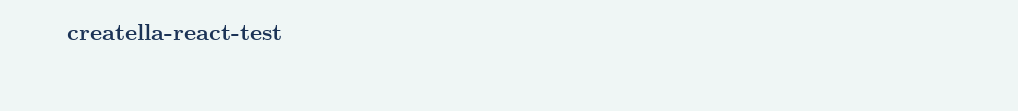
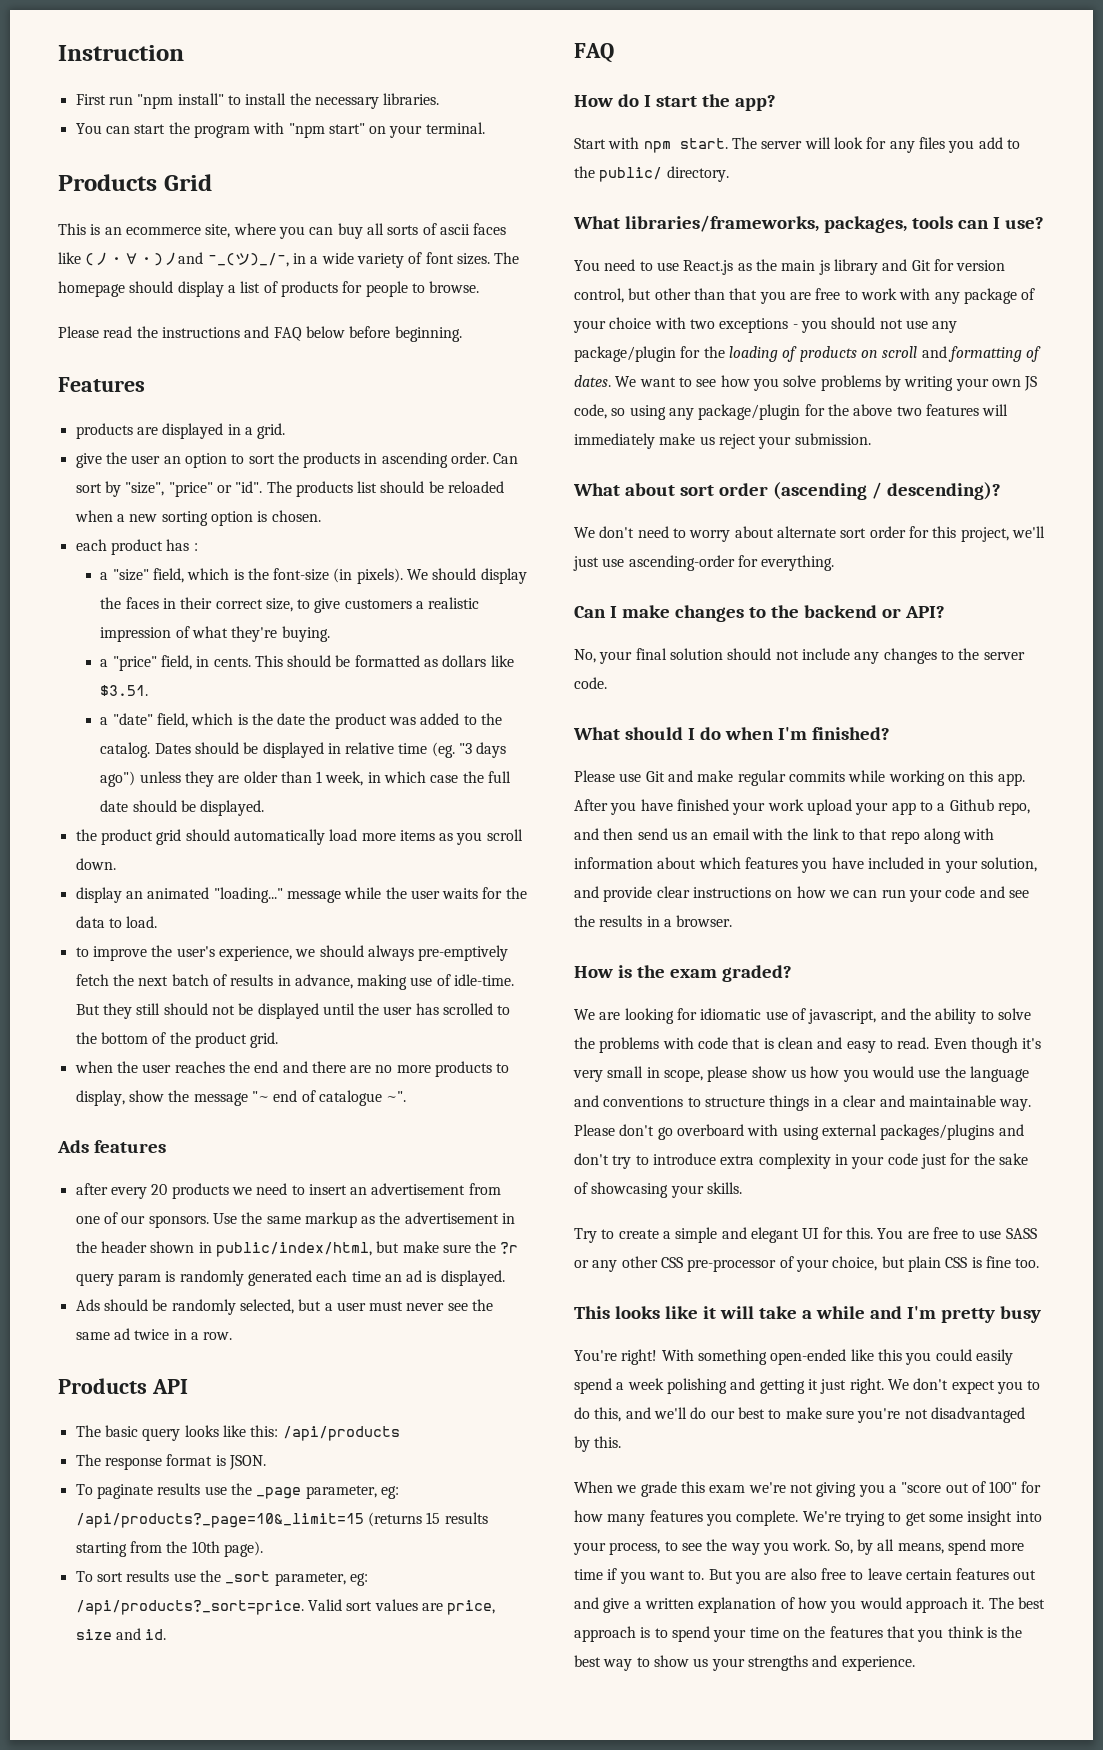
[67,24,282,40] creatella-react-test -> [58,45,184,61] [75,93,440,109] [75,122,485,138] [58,174,212,191] [58,223,507,239] [58,252,520,268] [58,281,480,297] [58,326,462,342] [58,377,145,392] [75,423,286,439] [75,452,519,468] [75,481,505,497] [74,510,321,526] [75,539,198,555] [100,568,527,584] [100,597,480,613] [100,626,330,642] [100,655,514,671] [100,685,149,696] [100,713,503,729] [100,742,507,758] [100,771,512,787] [100,800,265,816] [75,829,523,845] [75,858,116,870] [75,887,527,903] [75,916,158,928] [75,945,509,961] [75,974,515,990] [75,1003,511,1019] [75,1032,279,1048] [74,1061,510,1077] [75,1090,407,1106] [57,1140,166,1153] [75,1183,501,1199] [75,1212,516,1228] [75,1241,519,1257] [75,1270,505,1286] [75,1299,494,1315] [75,1328,233,1340] [58,1378,188,1394] [75,1425,400,1441] [75,1454,266,1470] [75,1483,399,1499] [75,1512,488,1528] [75,1541,263,1557] [75,1570,368,1586] [75,1599,496,1615] [75,1628,167,1640] [574,43,614,63] [574,94,776,111] [574,137,1020,153] [574,166,729,182] [573,215,1044,233] [574,259,1006,275] [574,288,1036,304] [573,317,958,333] [574,346,1042,362] [574,375,1038,391] [574,404,1009,420] [574,433,871,449] [573,482,1001,500] [574,526,1045,542] [573,555,835,571] [574,605,945,622] [574,648,1025,664] [574,677,607,689] [573,727,890,740] [574,770,1025,786] [574,799,1030,815] [574,828,995,844] [574,857,1037,873] [574,886,1029,902] [574,915,733,927] [574,965,792,982] [574,1008,1031,1024] [574,1037,1042,1053] [573,1066,1029,1082] [574,1095,1032,1111] [574,1124,1024,1140] [574,1153,1028,1169] [574,1182,742,1198] [574,1227,1037,1243] [574,1256,1040,1272] [574,1306,1041,1323] [574,1349,1013,1365] [574,1378,1041,1394] [574,1407,1025,1423] [574,1436,622,1452] [574,1481,1042,1497] [574,1510,1042,1526] [573,1539,1025,1555] [574,1568,1037,1584] [574,1597,1045,1613] [574,1626,1023,1642] [574,1655,915,1671] Instruction // First run "npm install" to install the necessary libraries. // You can start the program with "npm start" on your terminal. // Products Grid // This is an ecommerce site, where you can buy all sorts of ascii faces like (ノ・∀・)ノand ¯_(ツ)_/¯, in a wide variety of font sizes. The homepage should display a list of products for people to browse. // Please read the instructions and FAQ below before beginning. // Features // products are displayed in a grid. // give the user an option to sort the products in ascending order. Can sort by "size", "price" or "id". The products list should be reloaded when a new sorting option is chosen. // each product has : // a "size" field, which is the font-size (in pixels). We should display the faces in their correct size, to give customers a realistic impression of what they're buying. // a "price" field, in cents. This should be formatted as dollars like $3.51. // a "date" field, which is the date the product was added to the catalog. Dates should be displayed in relative time (eg. "3 days ago") unless they are older than 1 week, in which case the full date should be displayed. // the product grid should automatically load more items as you scroll down. // display an animated "loading..." message while the user waits for the data to load. // to improve the user's experience, we should always pre-emptively fetch the next batch of results in advance, making use of idle-time. But they still should not be displayed until the user has scrolled to the bottom of the product grid. // when the user reaches the end and there are no more products to display, show the message "~ end of catalogue ~". // Ads features // after every 20 products we need to insert an advertisement from one of our sponsors. Use the same markup as the advertisement in the header shown in public/index/html, but make sure the ?r query param is randomly generated each time an ad is displayed. // Ads should be randomly selected, but a user must never see the same ad twice in a row. // Products API // The basic query looks like this: /api/products // The response format is JSON. // To paginate results use the _page parameter, eg: /api/products?_page=10&_limit=15 (returns 15 results starting from the 10th page). // To sort results use the _sort parameter, eg: /api/products?_sort=price. Valid sort values are price, size and id. // FAQ // How do I start the app? // Start with npm start. The server will look for any files you add to the public/ directory. // What libraries/frameworks, packages, tools can I use? // You need to use React.js as the main js library and Git for version control, but other than that you are free to work with any package of your choice with two exceptions - you should not use any package/plugin for the loading of products on scroll and formatting of dates. We want to see how you solve problems by writing your own JS code, so using any package/plugin for the above two features will immediately make us reject your submission. // What about sort order (ascending / descending)? // We don't need to worry about alternate sort order for this project, we'll just use ascending-order for everything. // Can I make changes to the backend or API? // No, your final solution should not include any changes to the server code. // What should I do when I'm finished? // Please use Git and make regular commits while working on this app. After you have finished your work upload your app to a Github repo, and then send us an email with the link to that repo along with information about which features you have included in your solution, and provide clear instructions on how we can run your code and see the results in a browser. // How is the exam graded? // We are looking for idiomatic use of javascript, and the ability to solve the problems with code that is clean and easy to read. Even though it's very small in scope, please show us how you would use the language and conventions to structure things in a clear and maintainable way. Please don't go overboard with using external packages/plugins and don't try to introduce extra complexity in your code just for the sake of showcasing your skills. // Try to create a simple and elegant UI for this. You are free to use SASS or any other CSS pre-processor of your choice, but plain CSS is fine too. // This looks like it will take a while and I'm pretty busy // You're right! With something open-ended like this you could easily spend a week polishing and getting it just right. We don't expect you to do this, and we'll do our best to make sure you're not disadvantaged by this. // When we grade this exam we're not giving you a "score out of 100" for how many features you complete. We're trying to get some insight into your process, to see the way you work. So, by all means, spend more time if you want to. But you are also free to leave certain features out and give a written explanation of how you would approach it. The best approach is to spend your time on the features that you think is the best way to show us your strengths and experience.

